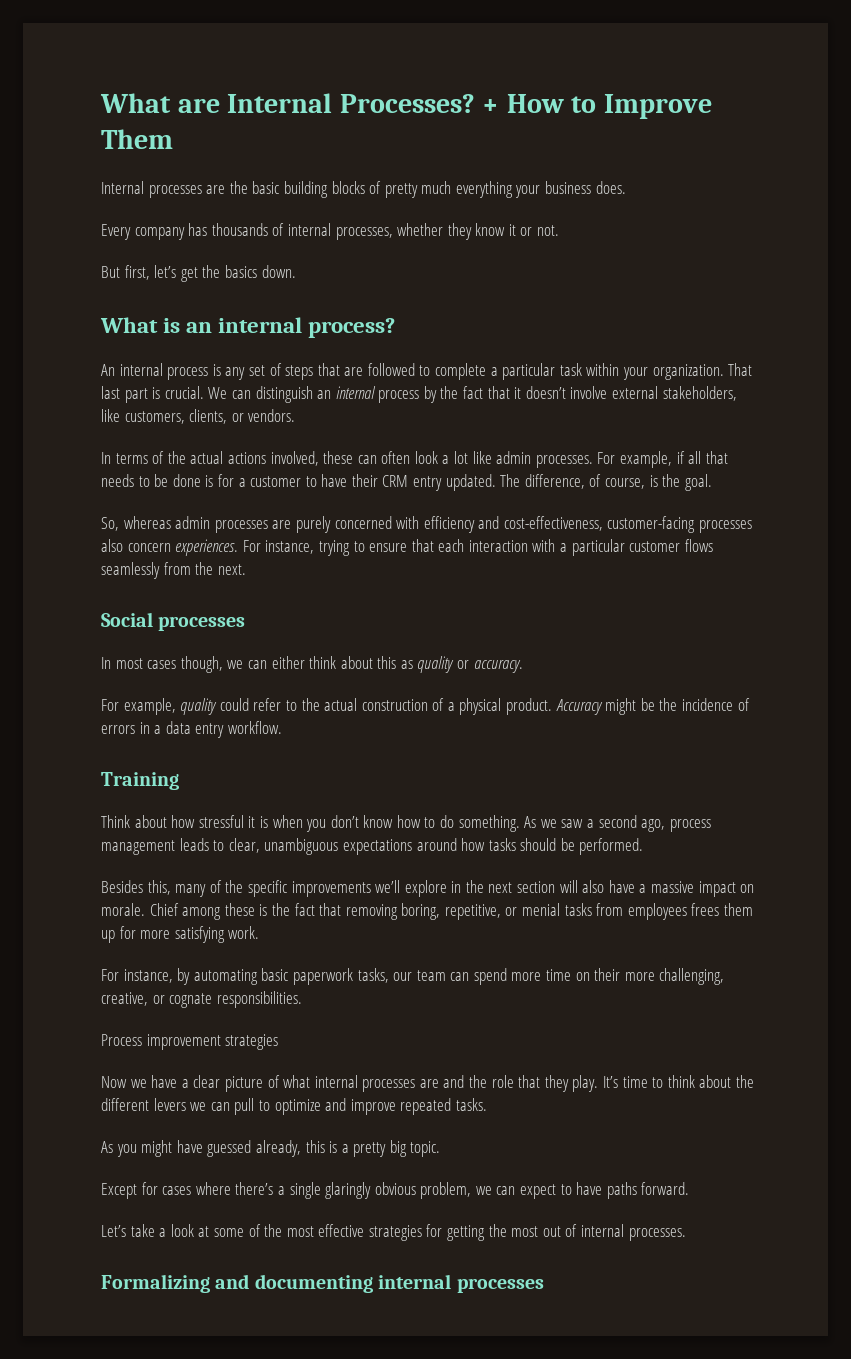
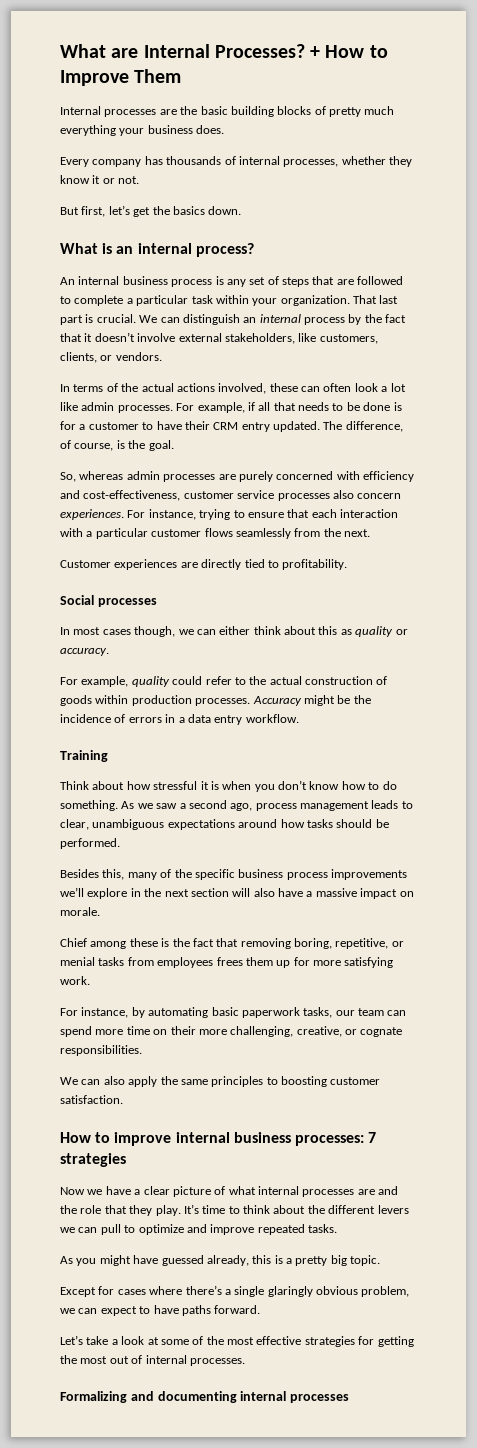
(163, 369) none -> [122,276,168,285] business
[607,516,696,533] customer-facing -> [183,490,275,499] customer service
(246, 569) none -> [60,559,348,570] // Customer experiences are directly tied to profitability.
[447,698,553,715] a physical product. -> [60,695,251,706] goods within production processes.
(287, 888) none -> [238,869,328,880] business process
(145, 909) none -> (100, 911) //
[101,1034,221,1050] Process improvement -> [60,1076,381,1087] [60,1095,123,1104] [60,1132,377,1146] We can also apply the same principles to boosting customer satisfaction. // How to improve internal business processes: 7

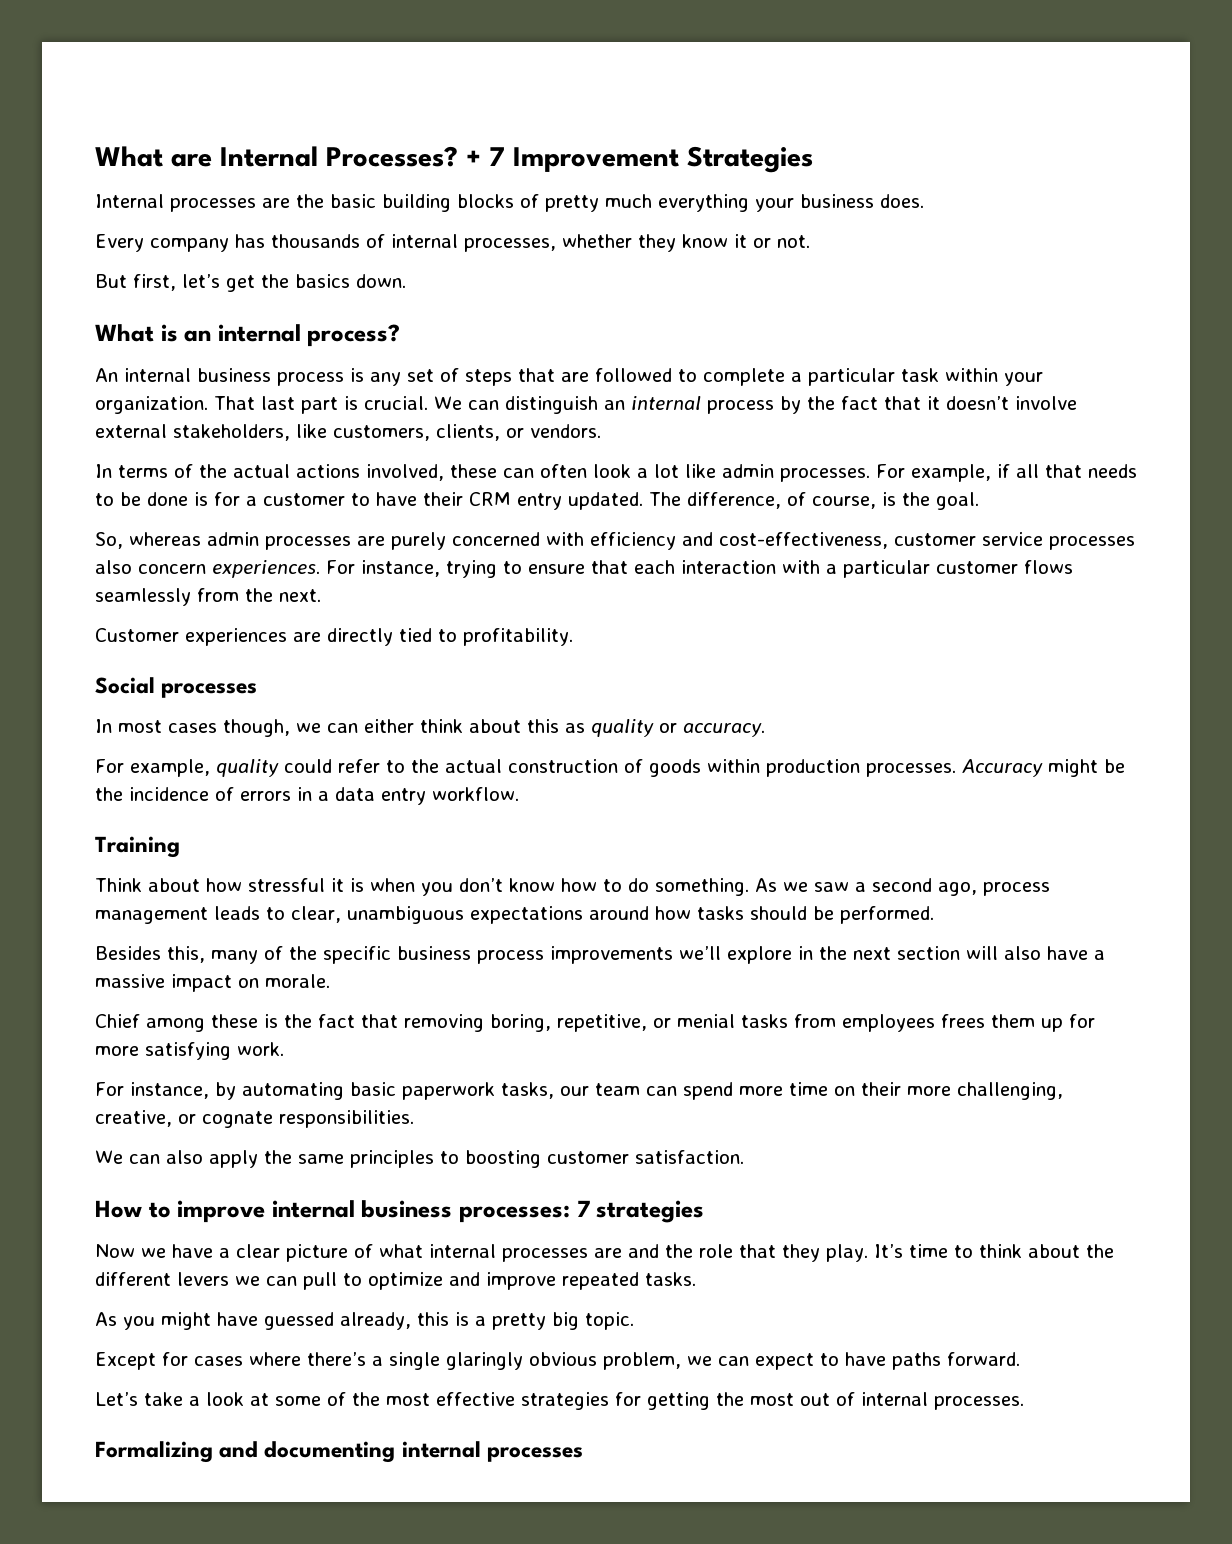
[325,45,388,58] [60,69,182,86] How to Improve Them -> [489,146,813,173] 7 Improvement Strategies

